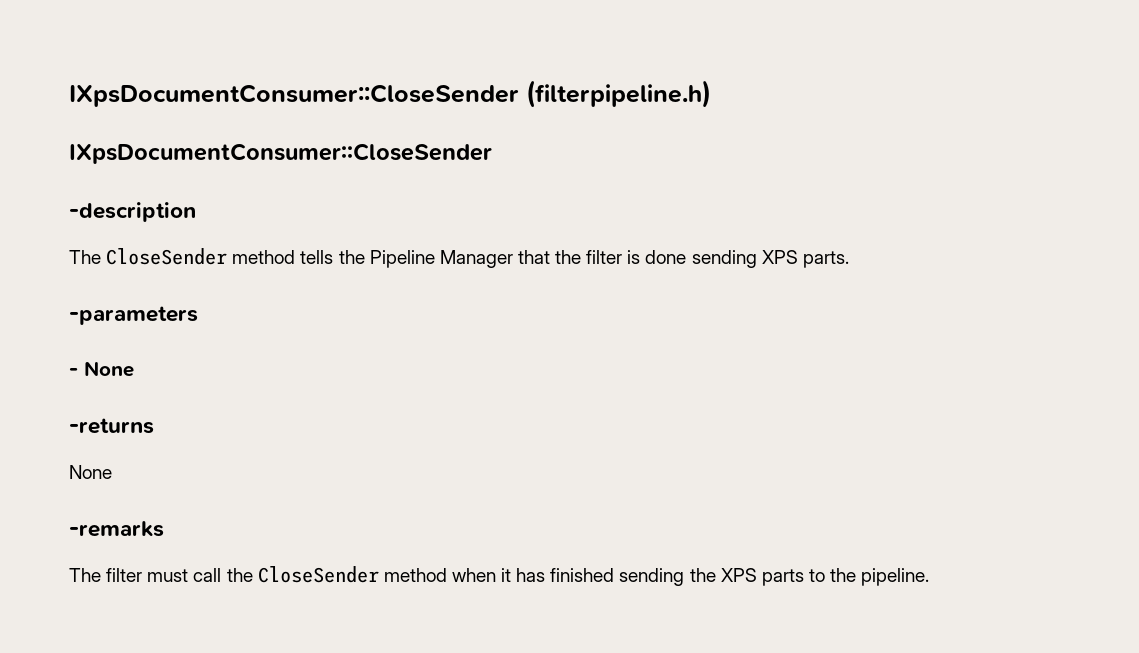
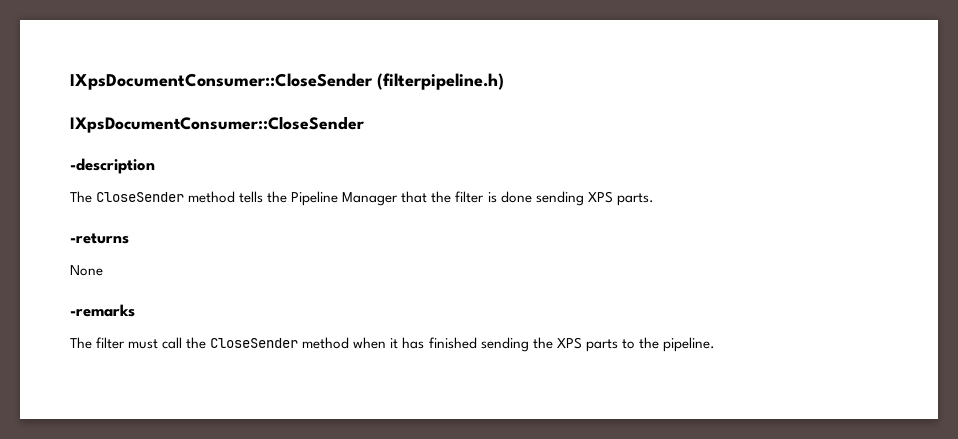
[69,306,198,325] [69,361,134,377] // -parameters // - None -> (654, 199) none

